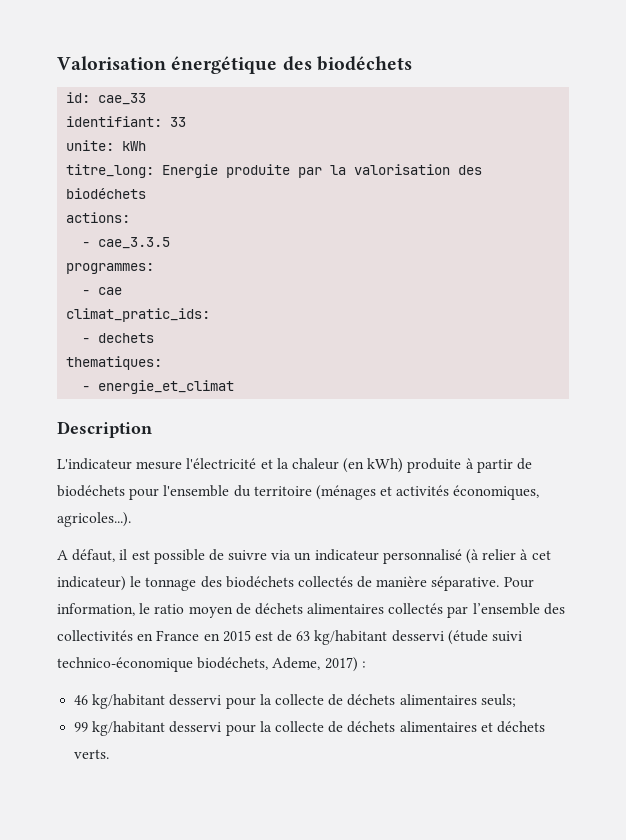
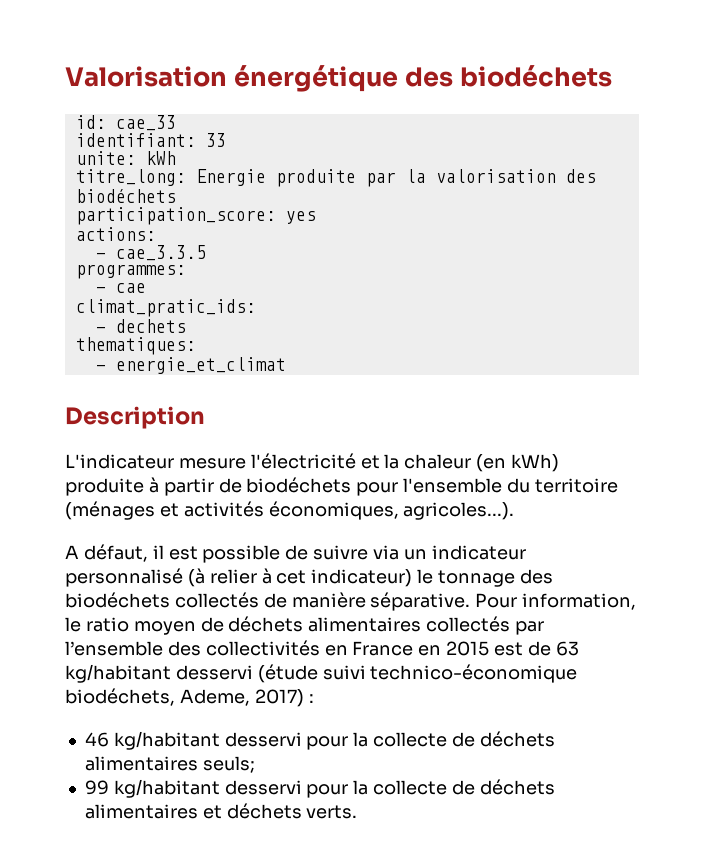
(147, 193) none -> [75,207,316,225] // participation_score: yes

